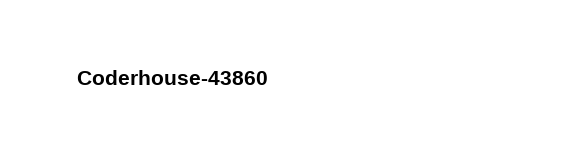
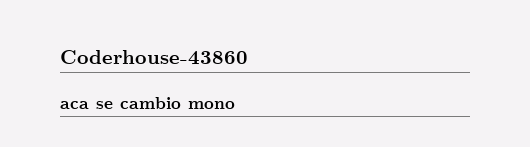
(268, 77) none -> [60,97,235,109] // aca se cambio mono

